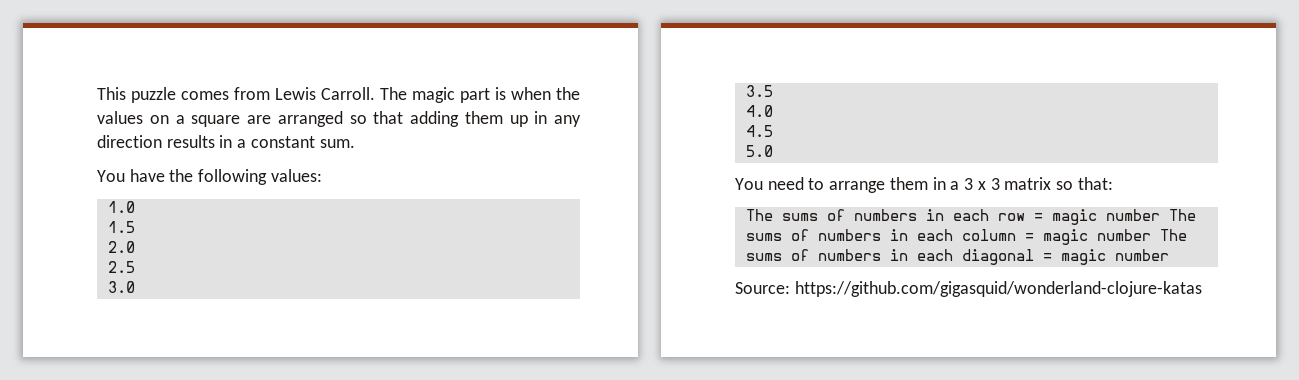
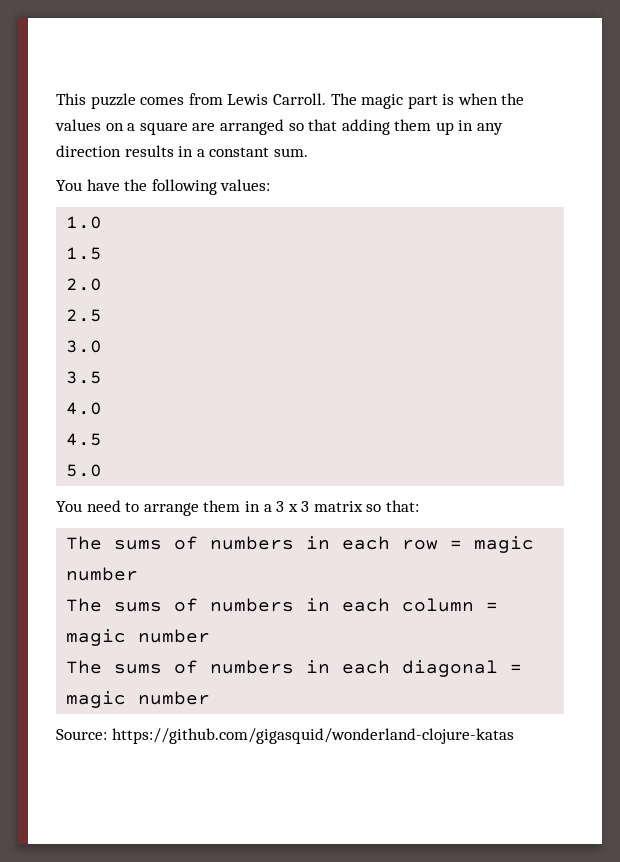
(1160, 215) none -> (139, 574) //
(1151, 235) none -> (211, 636) //

